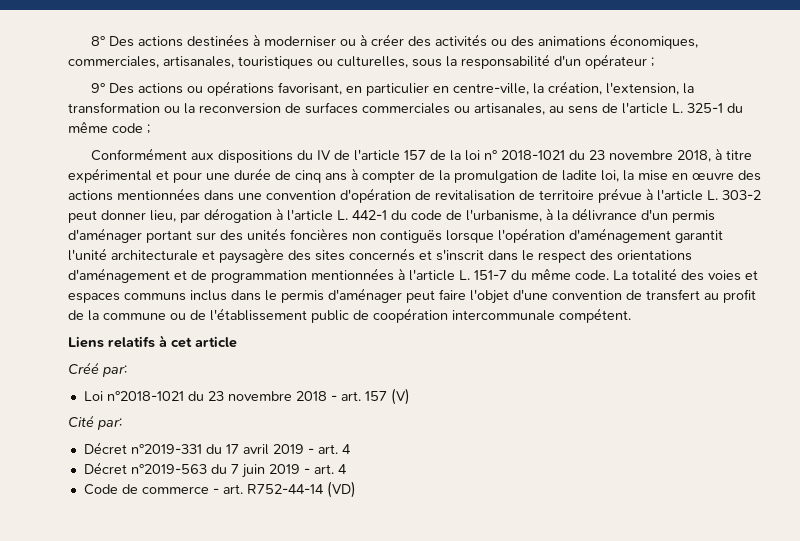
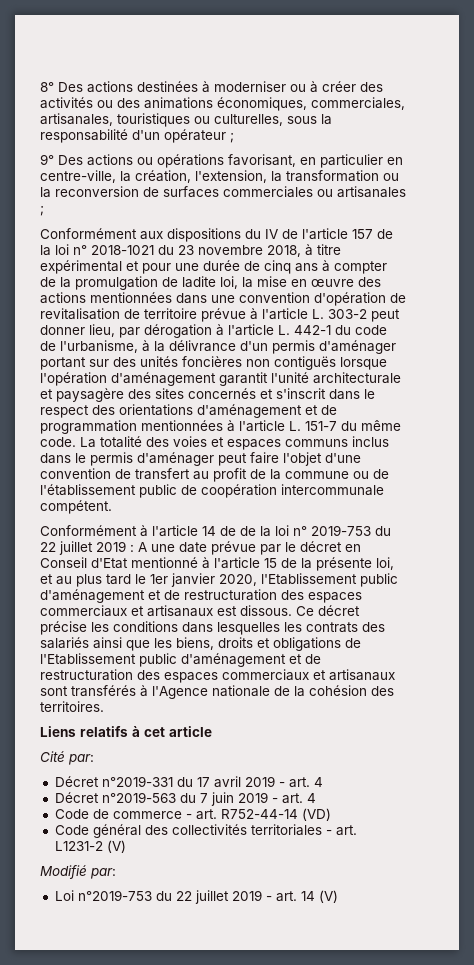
[474,102,743,115] [68,122,143,133] artisanales, au sens de l'article L. 325-1 du même code -> [337,186,406,198] artisanales
(631, 315) none -> [40,525,391,537] [40,541,361,555] [40,557,394,571] [40,573,398,587] [40,589,362,603] [40,605,360,617] [40,621,385,635] [40,637,361,651] [40,653,321,667] [40,669,395,683] [40,685,394,699] [40,701,104,712] // Conformément à l'article 14 de de la loi n° 2019-753 du 22 juillet 2019 : A une date prévue par le décret en Conseil d'Etat mentionné à l'article 15 de la présente loi, et au plus tard le 1er janvier 2020, l'Etablissement public d'aménagement et de restructuration des espaces commerciaux et artisanaux est dissous. Ce décret précise les conditions dans lesquelles les contrats des salariés ainsi que les biens, droits et obligations de l'Etablissement public d'aménagement et de restructuration des espaces commerciaux et artisanaux sont transférés à l'Agence nationale de la cohésion des territoires.
[68,362,127,377] [83,388,410,405] // Créé par: // Loi n°2018-1021 du 23 novembre 2018 - art. 157 (V) -> (212, 731) none
(356, 489) none -> [54,824,357,838] [54,840,126,853] [40,865,116,879] [54,890,338,904] // Code général des collectivités territoriales - art. L1231-2 (V) // Modifié par: // Loi n°2019-753 du 22 juillet 2019 - art. 14 (V)

